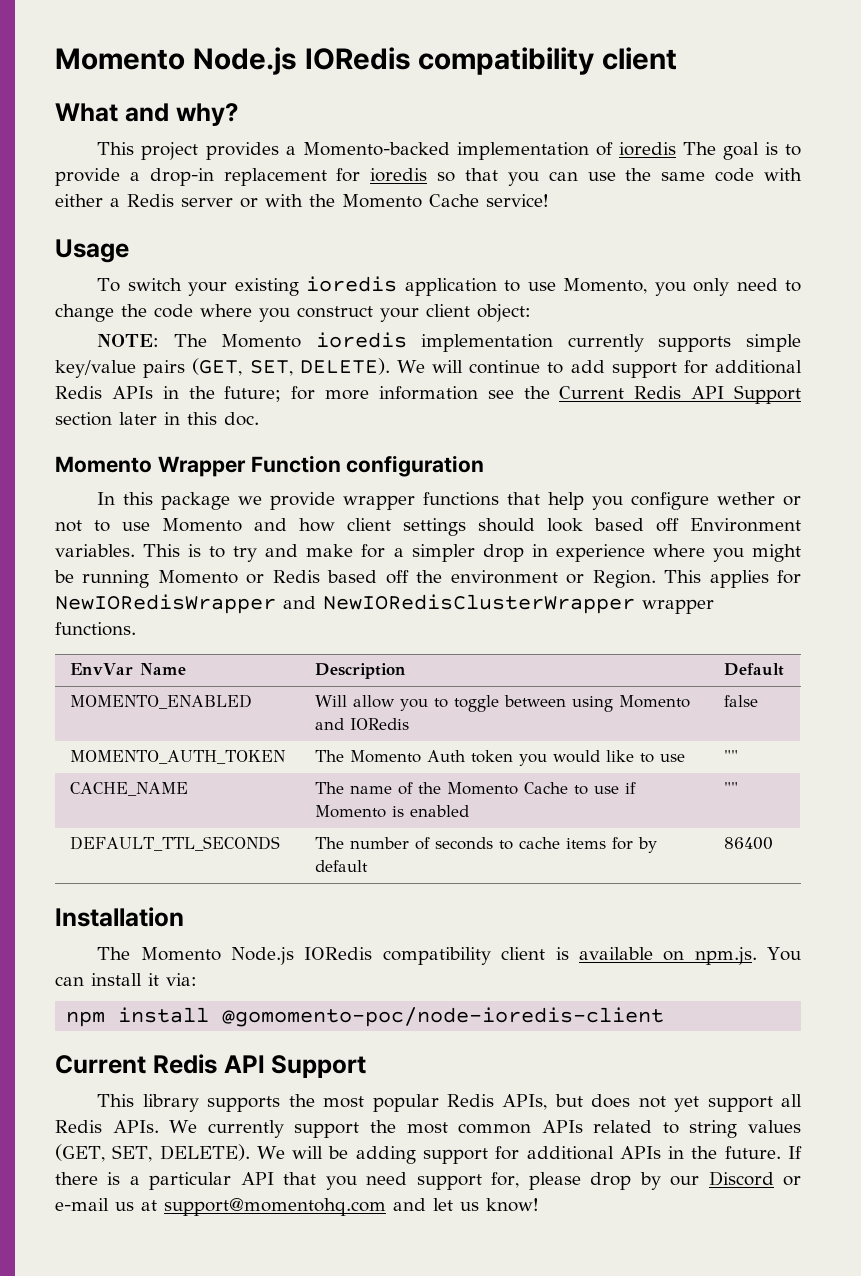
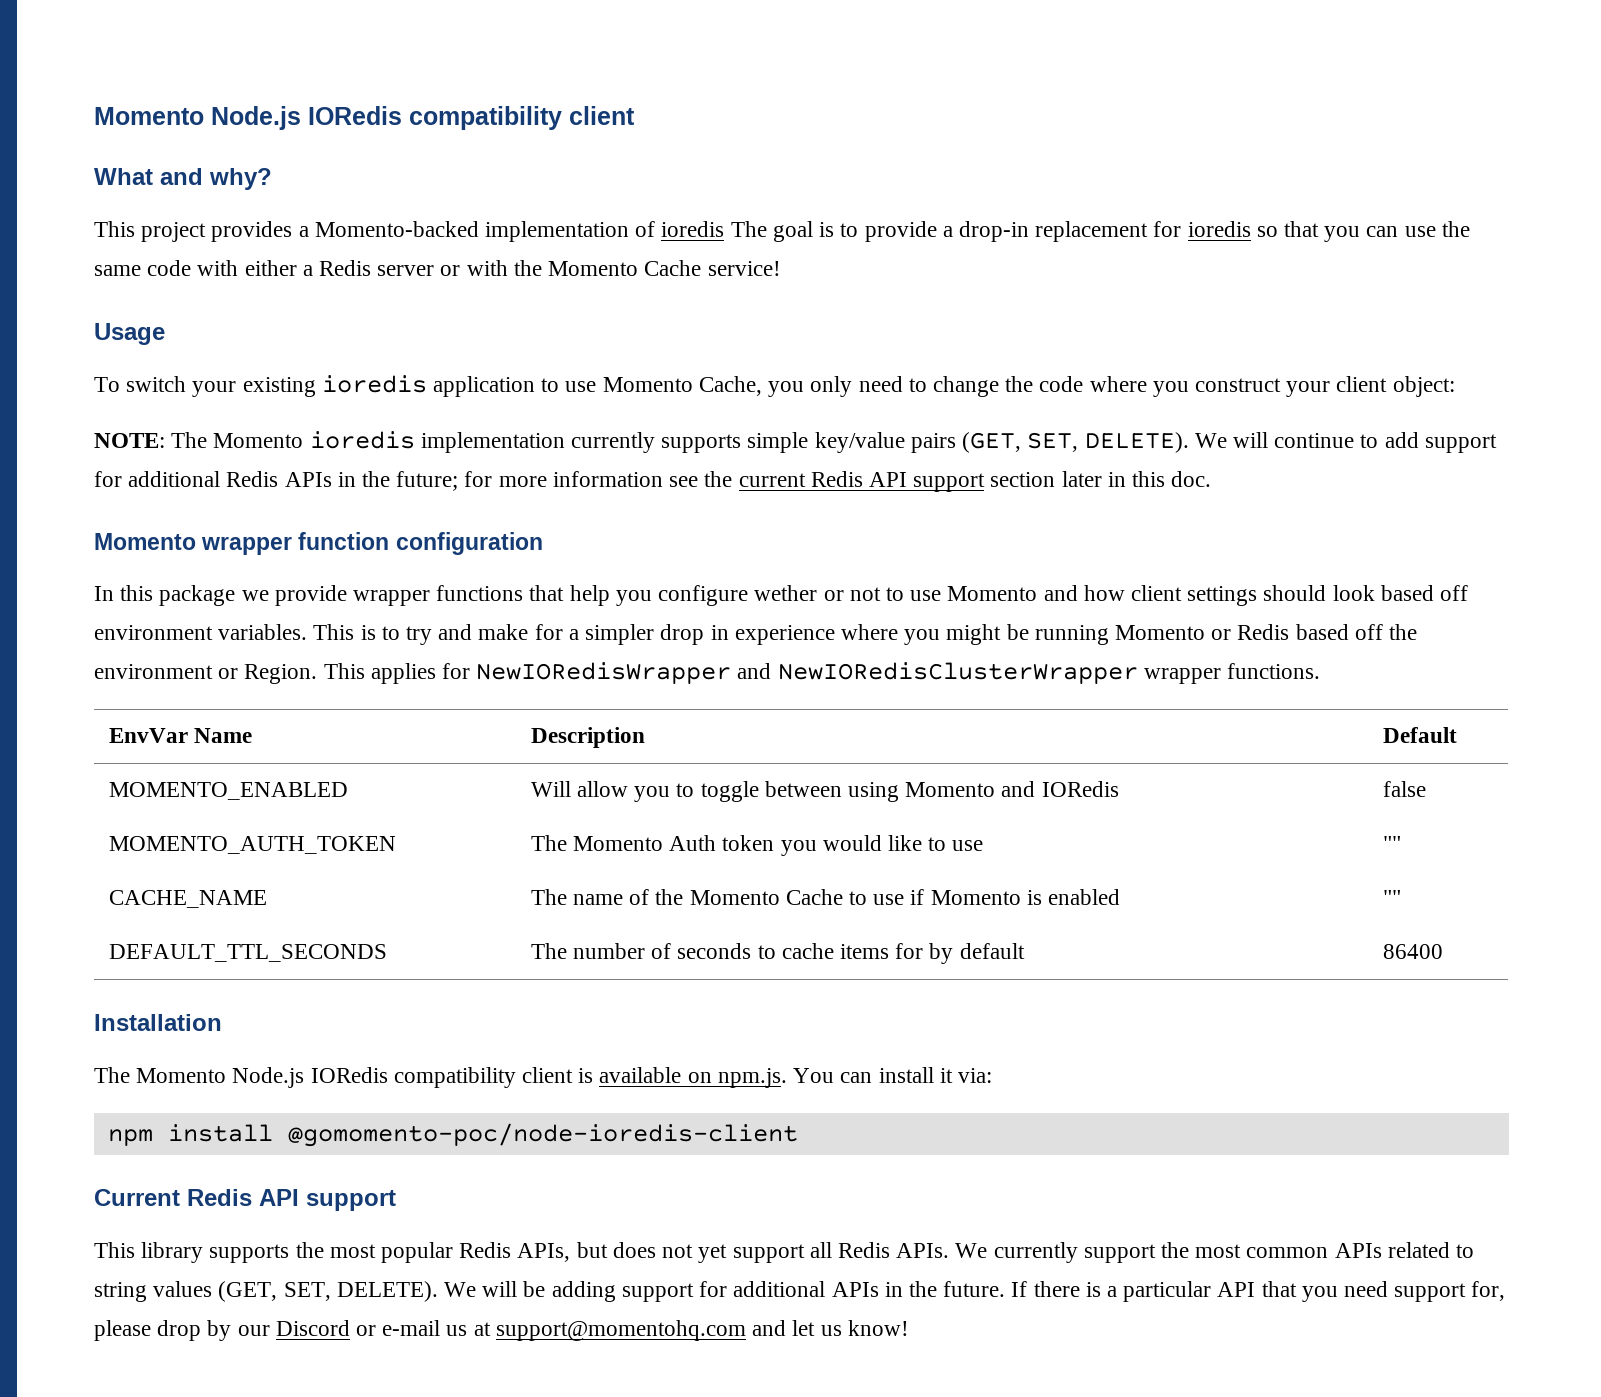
[563,278,648,294] Momento, -> [602,376,762,396] Momento Cache,
[559,385,801,404] Current Redis API Support -> [738,471,986,492] current Redis API support
[157,455,341,477] Wrapper Function -> [201,532,390,555] wrapper function
[690,518,801,532] Environment -> [94,625,213,640] environment
[271,1055,367,1078] Support -> [306,1190,396,1211] support

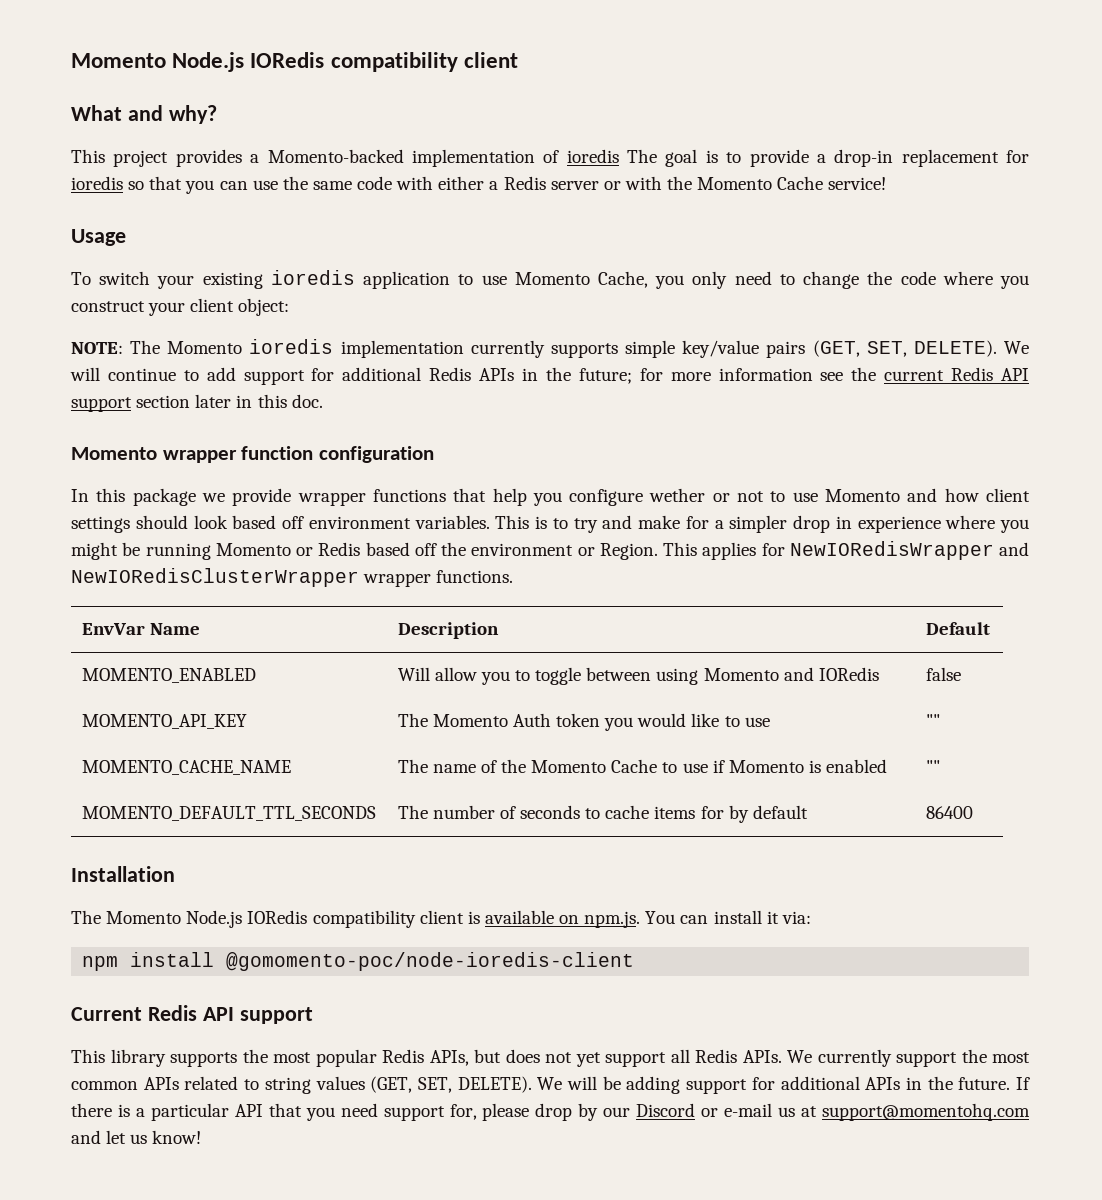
[108,836,396,854] MOMENTO_AUTH_TOKEN -> [81,714,247,729] MOMENTO_API_KEY
[108,890,267,908] CACHE_NAME -> [81,760,291,775] MOMENTO_CACHE_NAME
[108,944,387,962] DEFAULT_TTL_SECONDS -> [81,806,376,821] MOMENTO_DEFAULT_TTL_SECONDS

